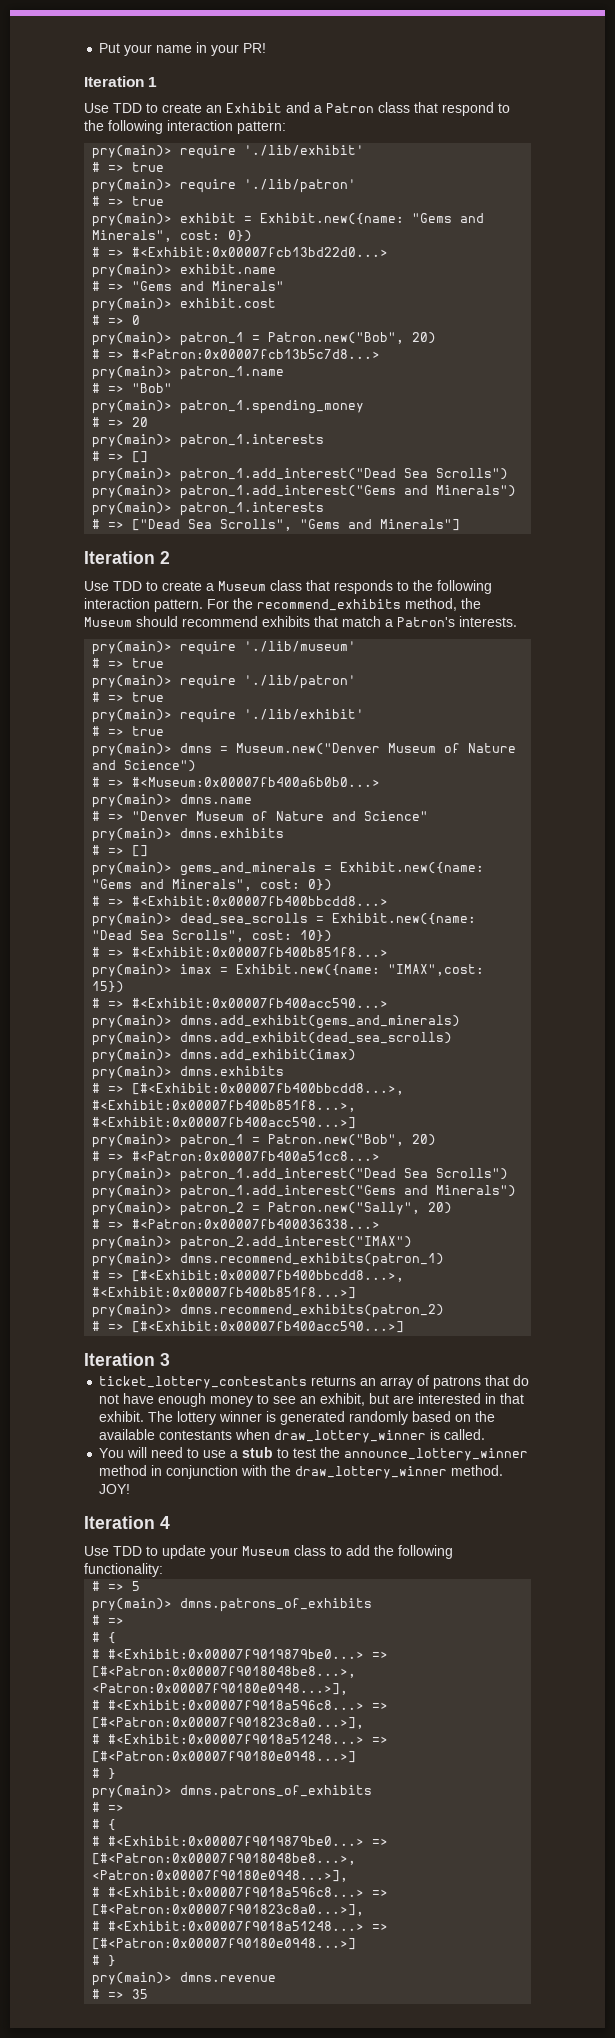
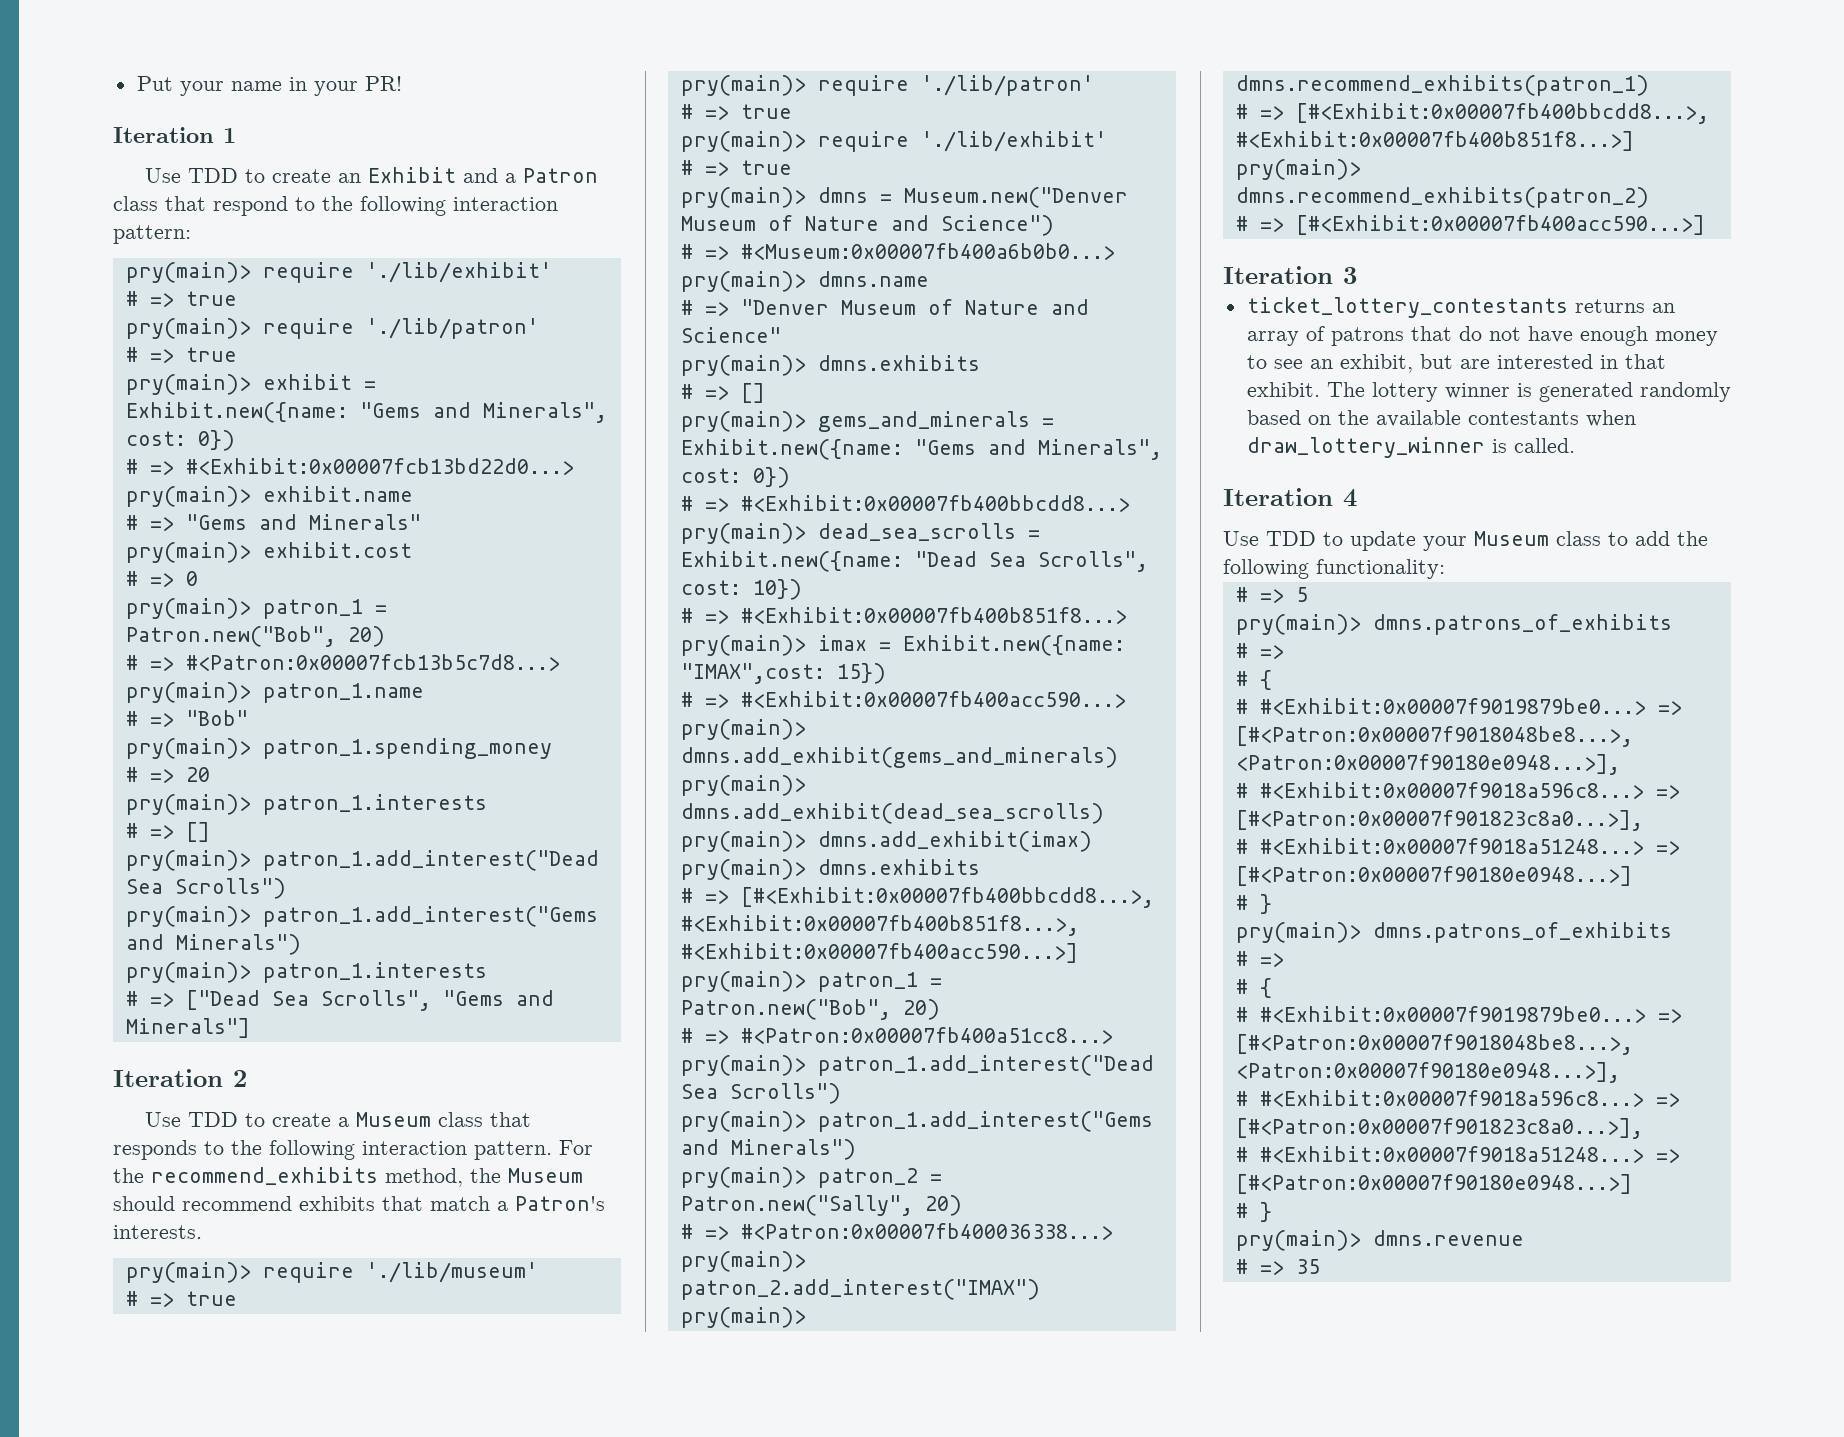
[99,1447,529,1461] [99,1465,504,1479] [99,1484,131,1494] // You will need to use a stub to test the announce_lottery_winner method in conjunction with the draw_lottery_winner method. JOY! -> (1575, 445) none

